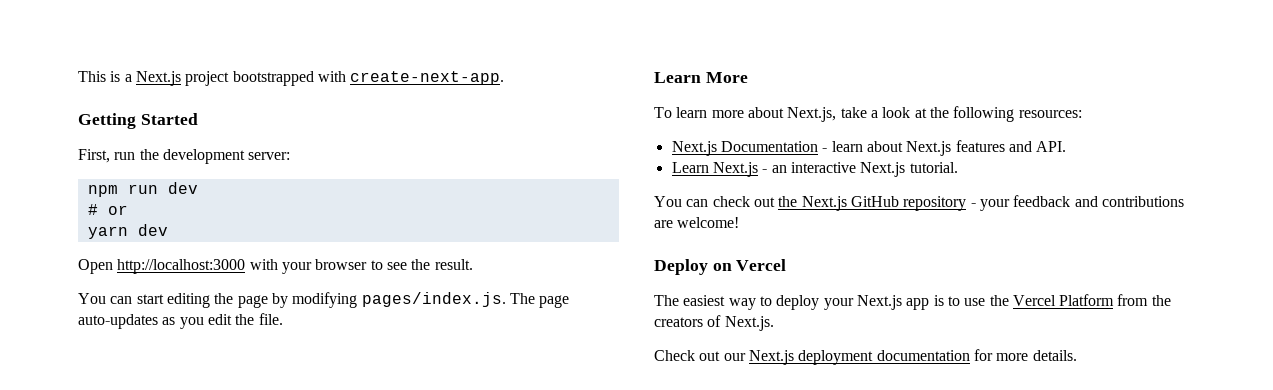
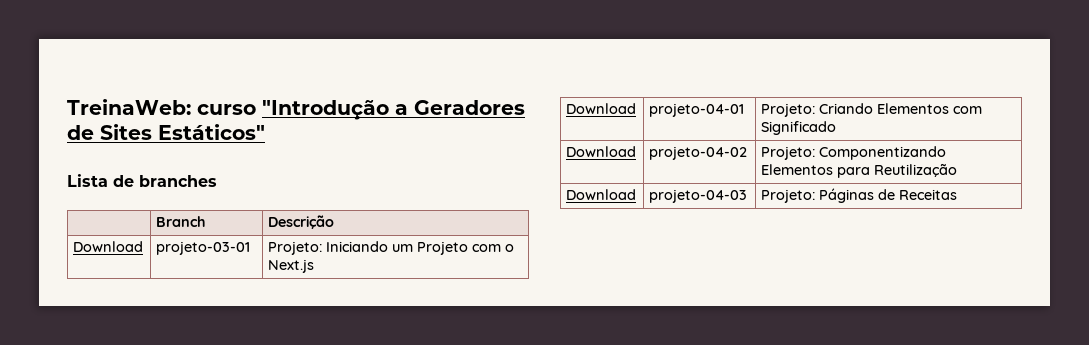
[78,71,505,86] [78,113,198,129] [78,149,291,164] [87,182,198,197] [87,204,128,215] [87,224,168,239] [78,259,473,274] [78,292,570,308] [78,313,283,329] [654,72,748,83] [654,106,1082,122] [671,140,1067,156] [671,162,958,177] [654,195,1184,211] [654,217,740,228] [654,259,787,275] [654,294,1171,310] [654,315,774,331] [654,349,1077,365] This is a Next.js project bootstrapped with create-next-app. // Getting Started // First, run the development server: // npm run dev // # or // yarn dev // Open http://localhost:3000 with your browser to see the result. // You can start editing the page by modifying pages/index.js. The page auto-updates as you edit the file. // Learn More // To learn more about Next.js, take a look at the following resources: // Next.js Documentation - learn about Next.js features and API. // Learn Next.js - an interactive Next.js tutorial. // You can check out the Next.js GitHub repository - your feedback and contributions are welcome! // Deploy on Vercel // The easiest way to deploy your Next.js app is to use the Vercel Platform from the creators of Next.js. // Check out our Next.js deployment documentation for more details. -> [67,99,525,120] [67,124,265,140] [67,174,217,187] [156,216,207,227] [268,215,335,229] [73,241,144,252] [156,241,251,255] [268,241,515,255] [268,259,315,273] [566,103,637,114] [649,103,745,117] [761,103,983,117] [761,121,837,135] [566,146,637,157] [649,146,748,160] [761,146,947,160] [761,163,958,178] [566,189,637,200] [649,189,748,203] [761,188,958,203] TreinaWeb: curso "Introdução a Geradores de Sites Estáticos" // Lista de branches // | Branch | Descrição // Download | projeto-03-01 | Projeto: Iniciando um Projeto com o Next.js // Download | projeto-04-01 | Projeto: Criando Elementos com Significado // Download | projeto-04-02 | Projeto: Componentizando Elementos para Reutilização // Download | projeto-04-03 | Projeto: Páginas de Receitas

